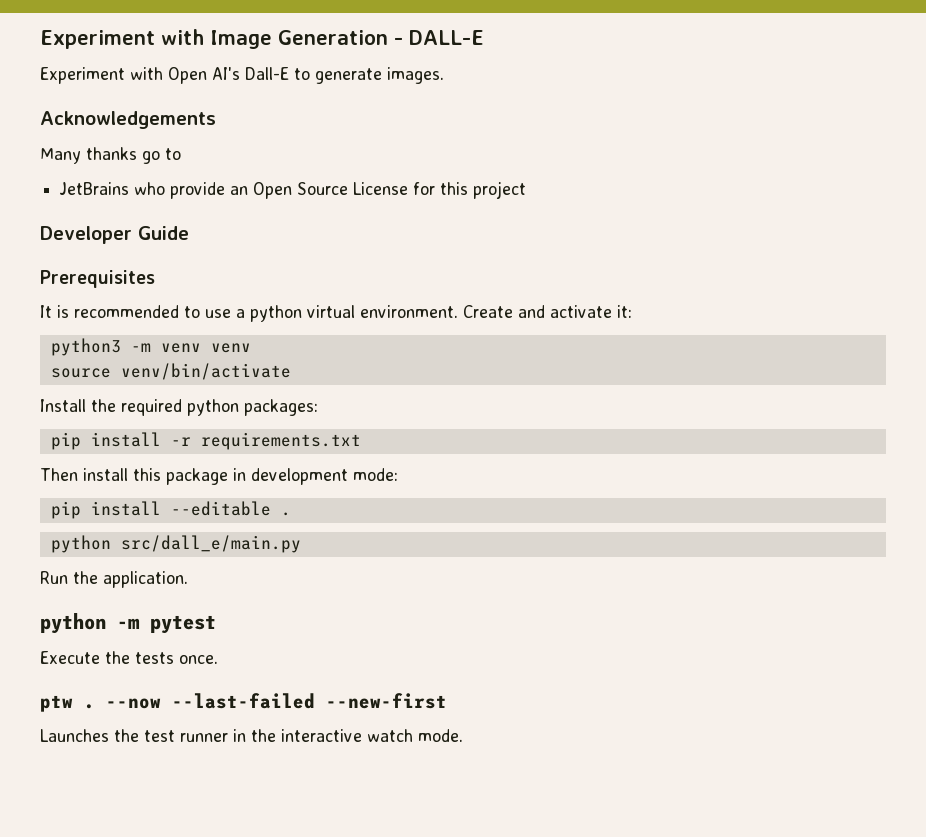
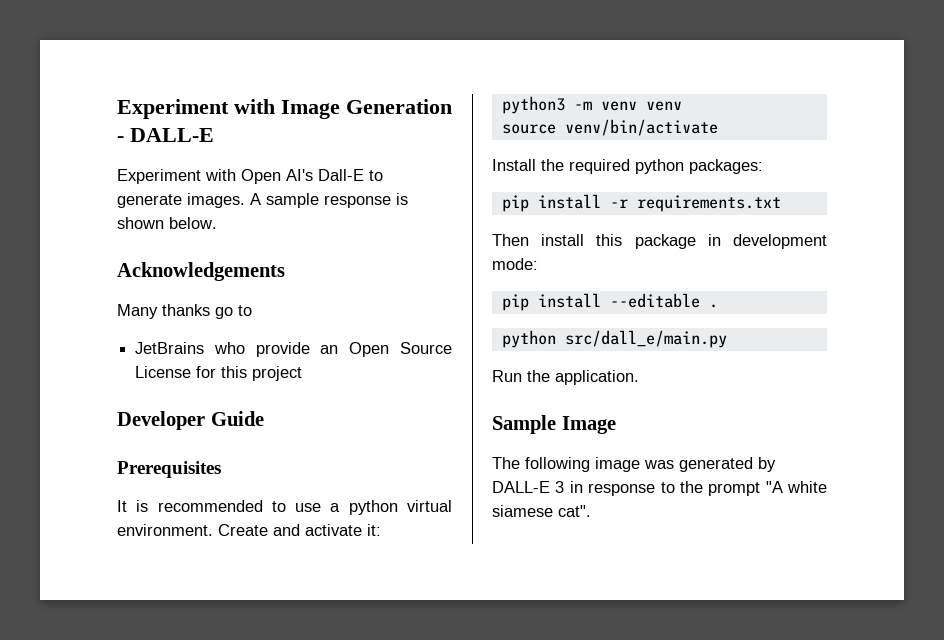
(444, 75) none -> [250,193,408,208] [117,217,217,229] A sample response is shown below.
[40,613,216,634] [40,651,218,664] [40,693,447,712] [40,729,463,742] python -m pytest // Execute the tests once. // ptw . --now --last-failed --new-first // Launches the test runner in the interactive watch mode. -> [492,415,616,434] [492,457,776,472] [492,481,827,496] [492,505,591,517] Sample Image // The following image was generated by DALL-E 3 in response to the prompt "A white siamese cat".

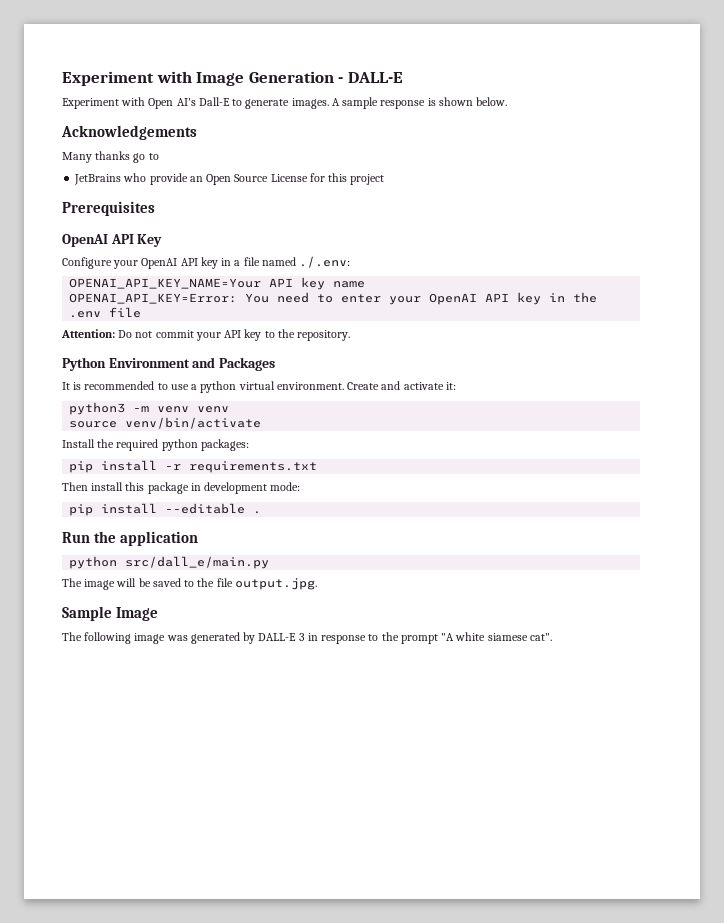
[117,411,264,430] [117,461,221,478] Developer Guide // Prerequisites -> [62,201,155,216] [62,234,163,247] [62,256,351,269] [69,277,366,290] [69,292,598,305] [69,307,142,318] [61,329,351,341] [62,357,275,371] Prerequisites // OpenAI API Key // Configure your OpenAI API key in a file named ./.env: // OPENAI_API_KEY_NAME=Your API key name // OPENAI_API_KEY=Error: You need to enter your OpenAI API key in the .env file // Attention: Do not commit your API key to the repository. // Python Environment and Packages
(718, 306) none -> [62,531,199,546] // Run the application
[492,370,639,385] Run the application. -> [62,578,317,590] The image will be saved to the file output.jpg.

